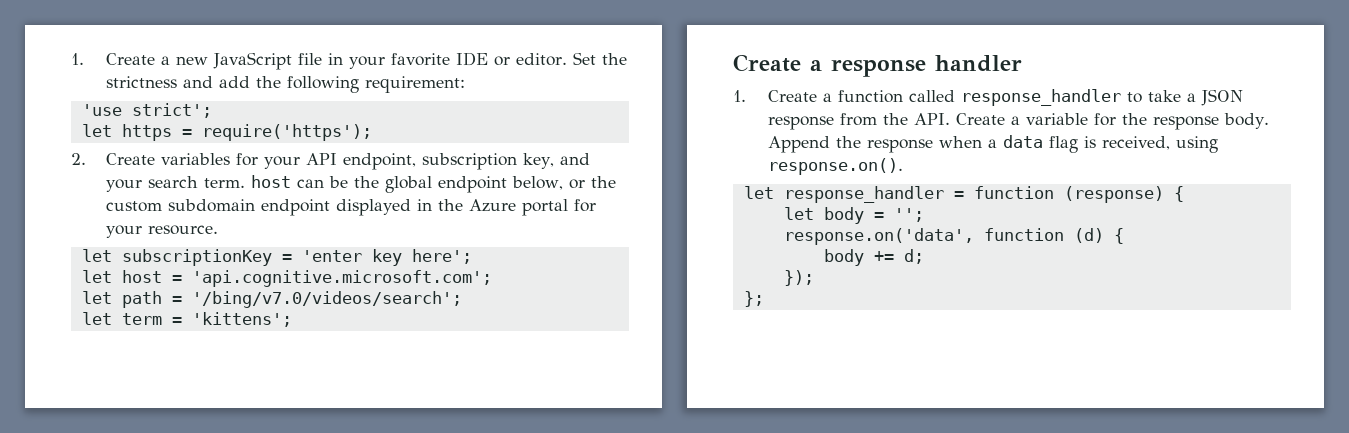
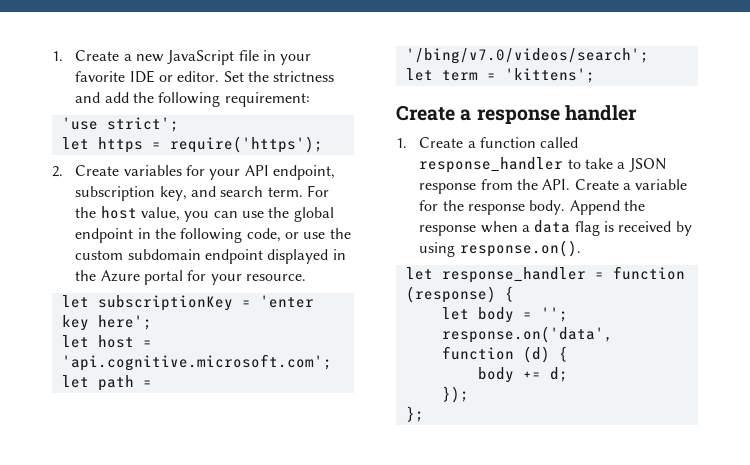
[105,179,142,192] your -> (217, 191) none
[250,175,585,193] host can be the global endpoint below, or -> [306,185,329,197] [75,206,334,222] [75,228,326,243] For the host value, you can use the global endpoint in the following code, or use
[1101,136,1170,150] received, -> [618,221,692,236] received by

